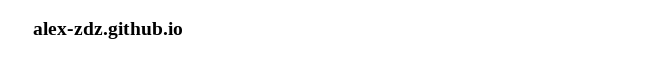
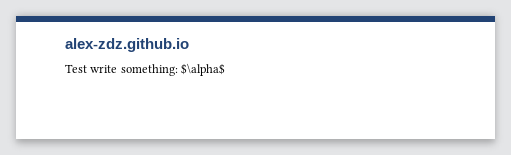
(183, 30) none -> [65,63,226,76] // Test write something: $\alpha$

